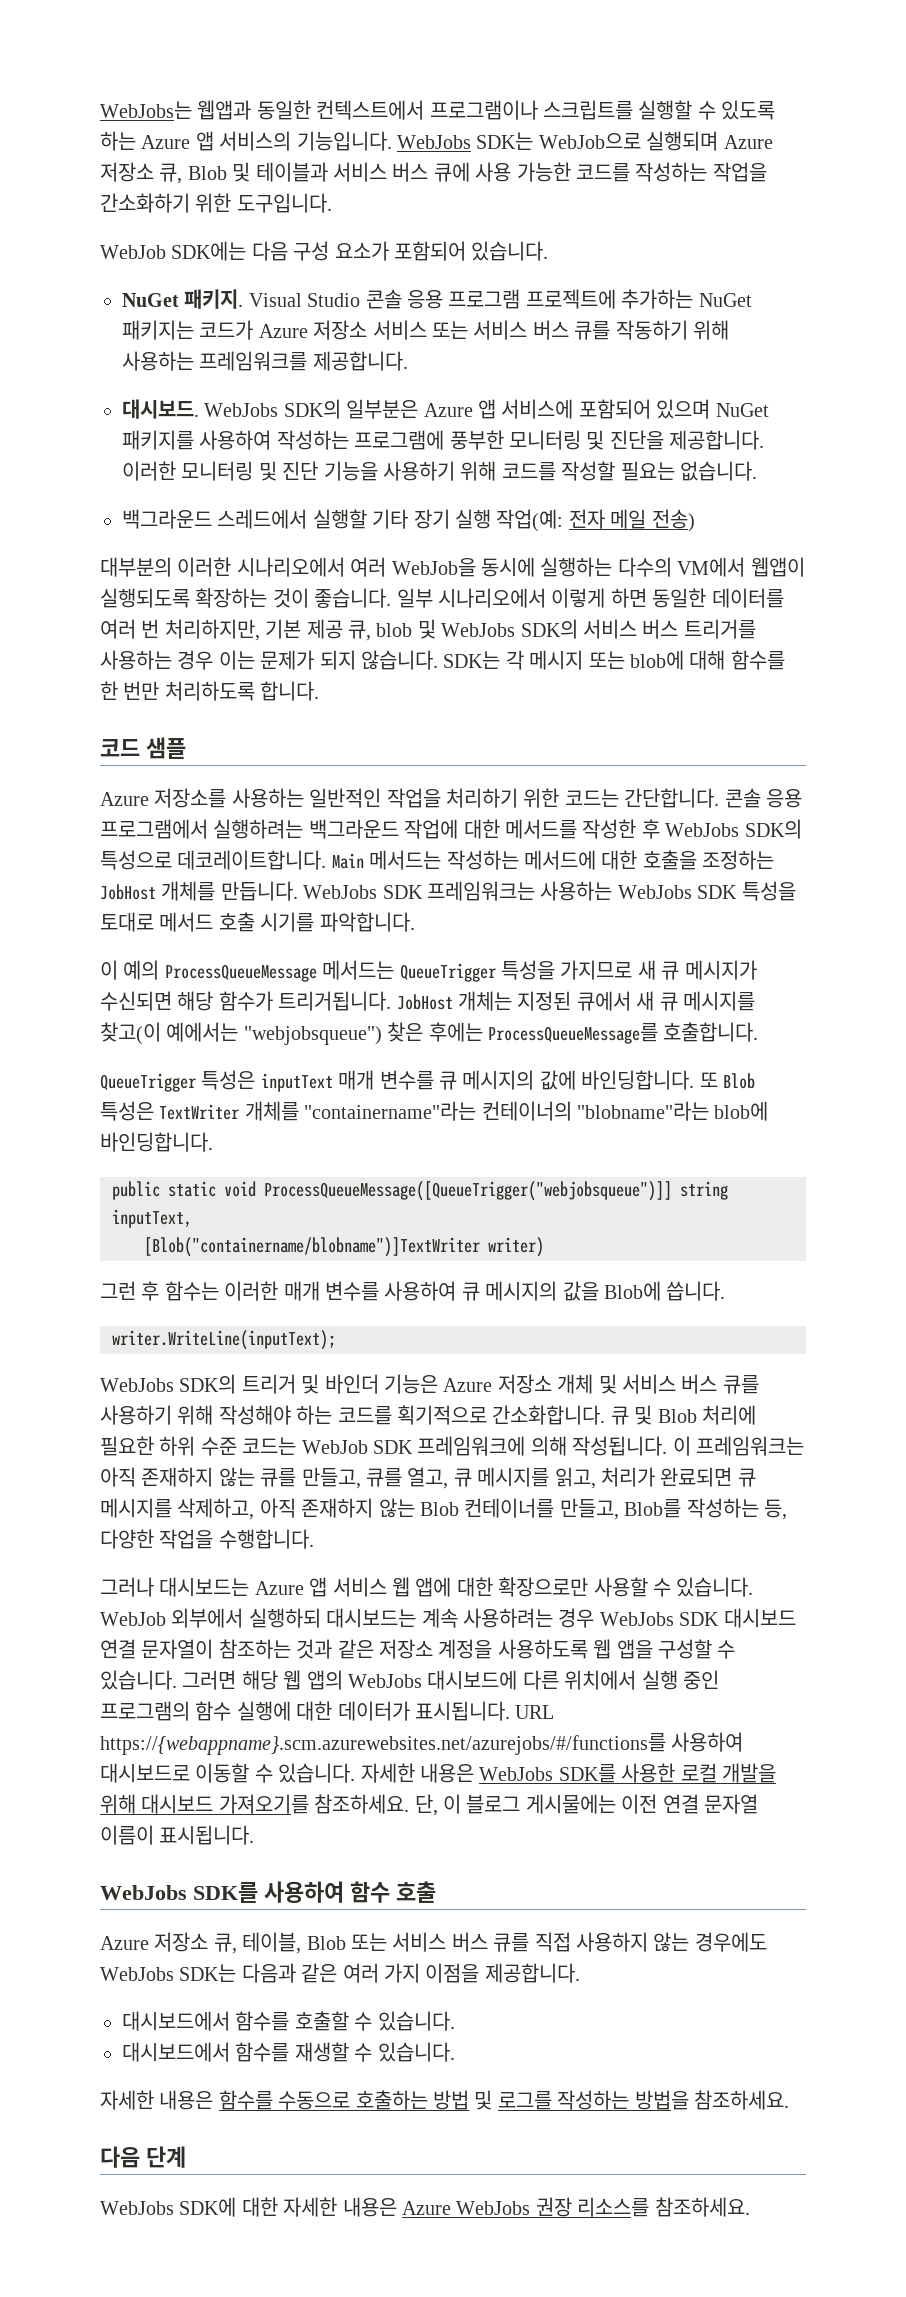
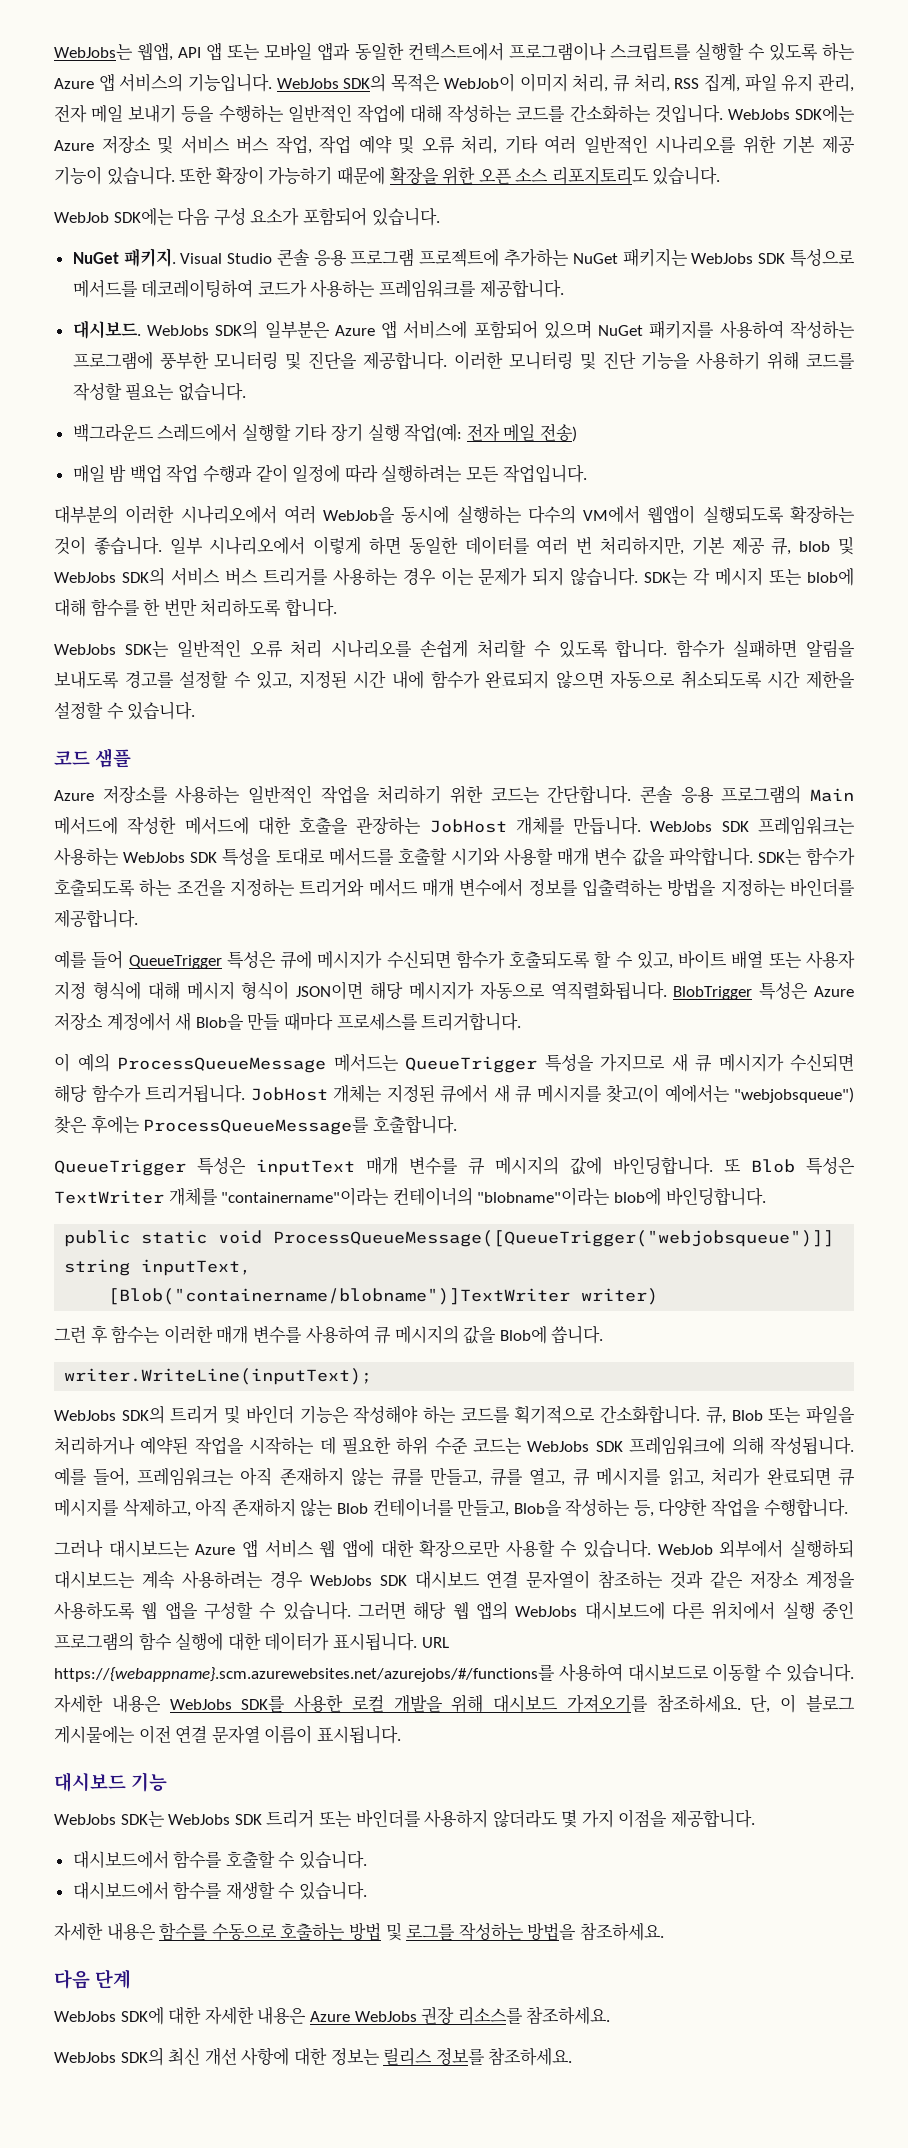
[197,100,252,120] 웹앱과 -> [137,42,351,61] 웹앱, API 앱 또는 모바일 앱과
[476,131,773,151] [100,162,767,184] [100,193,332,213] SDK는 WebJob으로 실행되며 Azure 저장소 큐, Blob 및 테이블과 서비스 버스 큐에 사용 가능한 코드를 작성하는 작업을 간소화하기 위한 도구입니다. -> [343,73,854,92] [54,104,855,123] [54,135,855,154] [54,166,721,185] SDK의 목적은 WebJob이 이미지 처리, 큐 처리, RSS 집계, 파일 유지 관리, 전자 메일 보내기 등을 수행하는 일반적인 작업에 대해 작성하는 코드를 간소화하는 것입니다. WebJobs SDK에는 Azure 저장소 및 서비스 버스 작업, 작업 예약 및 오류 처리, 기타 여러 일반적인 시나리오를 위한 기본 제공 기능이 있습니다. 또한 확장이 가능하기 때문에 확장을 위한 오픈 소스 리포지토리도 있습니다.
[199,320,729,340] 코드가 Azure 저장소 서비스 또는 서비스 버스 큐를 작동하기 위해 -> [691,249,855,267] [72,279,307,298] WebJobs SDK 특성으로 메서드를 데코레이팅하여 코드가
(695, 520) none -> [72,464,587,483] // 매일 밤 백업 작업 수행과 같이 일정에 따라 실행하려는 모든 작업입니다.
(320, 691) none -> [54,639,855,658] [54,670,855,689] [54,701,196,720] // WebJobs SDK는 일반적인 오류 처리 시나리오를 손쉽게 처리할 수 있도록 합니다. 함수가 실패하면 알림을 보내도록 경고를 설정할 수 있고, 지정된 시간 내에 함수가 완료되지 않으면 자동으로 취소되도록 시간 제한을 설정할 수 있습니다.
[100,819,802,839] [100,850,519,870] 프로그램에서 실행하려는 백그라운드 작업에 대한 메서드를 작성한 후 WebJobs SDK의 특성으로 데코레이트합니다. Main 메서드는 작성하는 -> [721,785,854,804] [54,816,177,835] 프로그램의 Main 메서드에 작성한
[702,850,775,870] 조정하는 -> [356,817,422,835] 관장하는
[159,912,415,932] 메서드 호출 시기를 파악합니다. -> [328,847,855,866] [54,878,856,897] [54,909,138,928] [54,950,855,969] [54,981,855,1000] [54,1012,522,1031] 메서드를 호출할 시기와 사용할 매개 변수 값을 파악합니다. SDK는 함수가 호출되도록 하는 조건을 지정하는 트리거와 메서드 매개 변수에서 정보를 입출력하는 방법을 지정하는 바인더를 제공합니다. // 예를 들어 QueueTrigger 특성은 큐에 메시지가 수신되면 함수가 호출되도록 할 수 있고, 바이트 배열 또는 사용자 지정 형식에 대해 메시지 형식이 JSON이면 해당 메시지가 자동으로 역직렬화됩니다. BlobTrigger 특성은 Azure 저장소 계정에서 새 Blob을 만들 때마다 프로세스를 트리거합니다.
[304,1101,709,1121] "containername"라는 컨테이너의 "blobname"라는 -> [221,1187,611,1206] "containername"이라는 컨테이너의 "blobname"이라는
[443,1374,759,1394] [100,1405,214,1425] Azure 저장소 개체 및 서비스 버스 큐를 사용하기 위해 -> (349, 1415) none
[610,1405,756,1425] 큐 및 Blob 처리에 -> [705,1406,855,1424] [54,1436,336,1455] 큐, Blob 또는 파일을 처리하거나 예약된 작업을 시작하는 데
[301,1440,368,1454] WebJob -> [527,1441,590,1452] WebJobs
[672,1436,691,1456] 이 -> [54,1467,130,1486] 예를 들어,
[624,1499,682,1518] Blob를 -> [513,1500,562,1516] Blob을
[100,1881,436,1903] [100,1932,767,1954] [100,1963,379,1983] WebJobs SDK를 사용하여 함수 호출 // Azure 저장소 큐, 테이블, Blob 또는 서비스 버스 큐를 직접 사용하지 않는 경우에도 WebJobs SDK는 다음과 같은 여러 -> [54,1772,167,1792] [54,1809,578,1828] 대시보드 기능 // WebJobs SDK는 WebJobs SDK 트리거 또는 바인더를 사용하지 않더라도 몇
(750, 2207) none -> [54,2047,573,2066] // WebJobs SDK의 최신 개선 사항에 대한 정보는 릴리스 정보를 참조하세요.

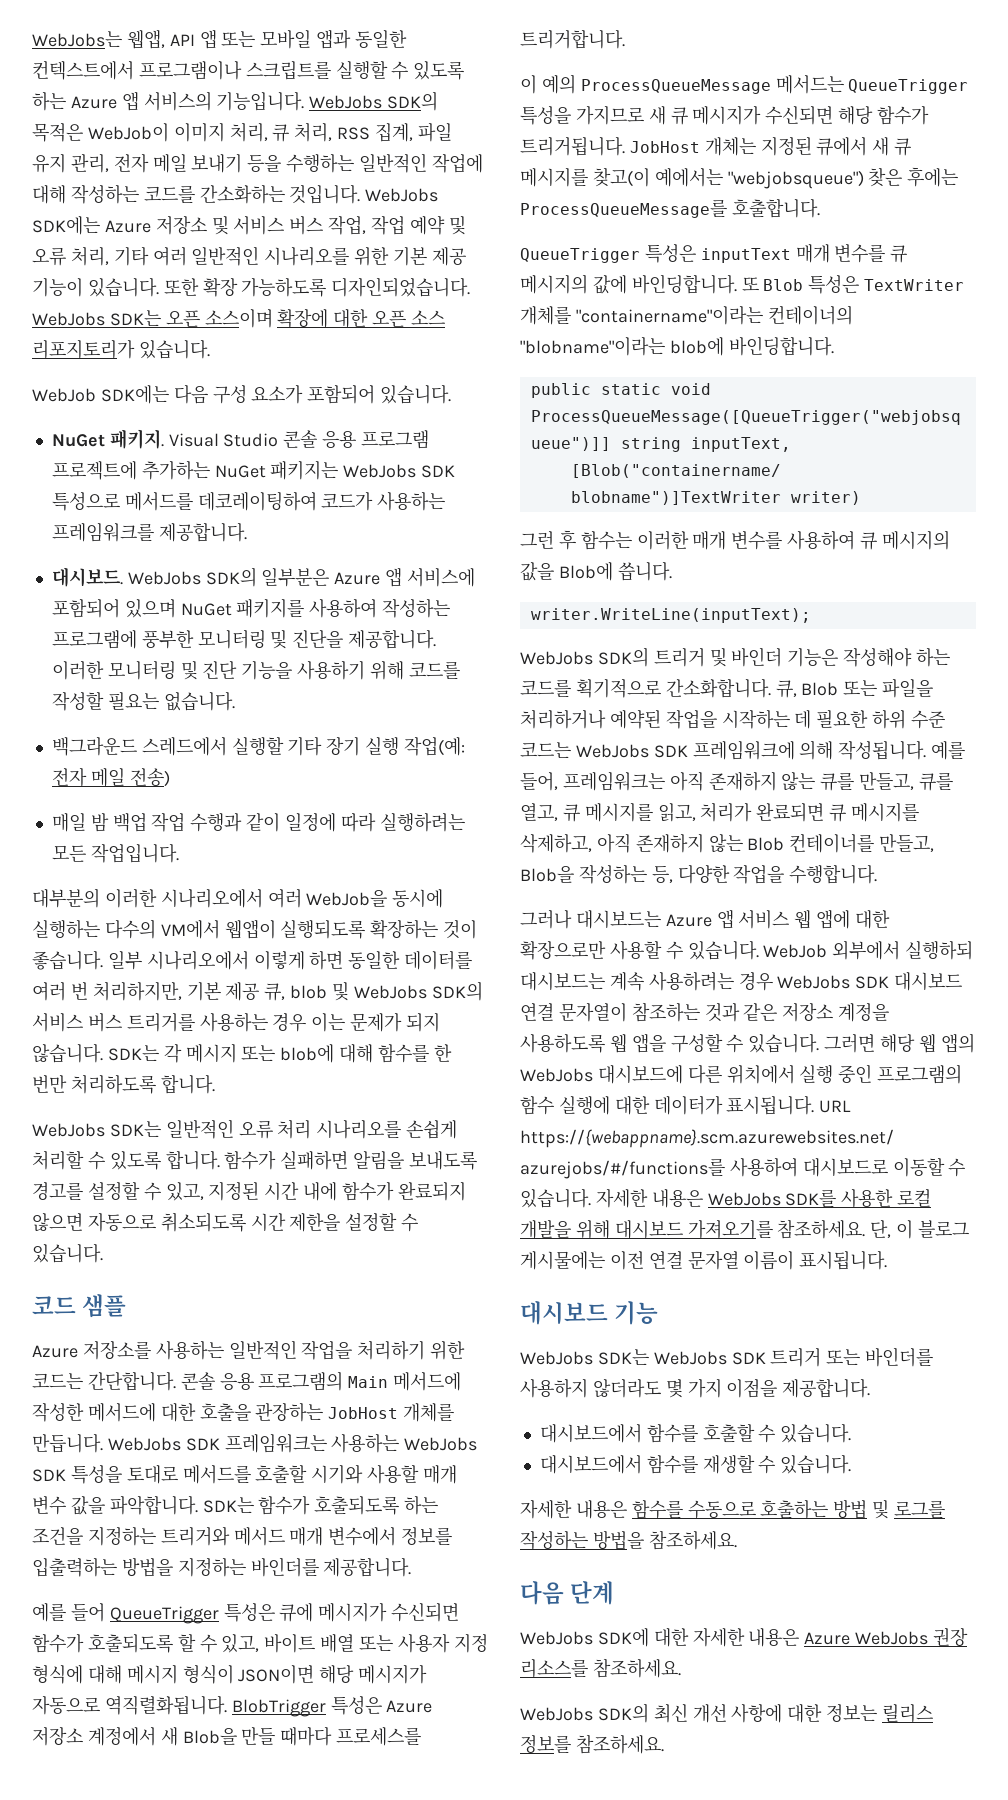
[215,166,476,185] 확장이 가능하기 때문에 확장을 위한 -> [202,277,471,297] [32,309,369,328] 확장 가능하도록 디자인되었습니다. WebJobs SDK는 오픈 소스이며 확장에 대한
[551,167,649,185] 리포지토리도 -> [32,339,135,359] 리포지토리가

